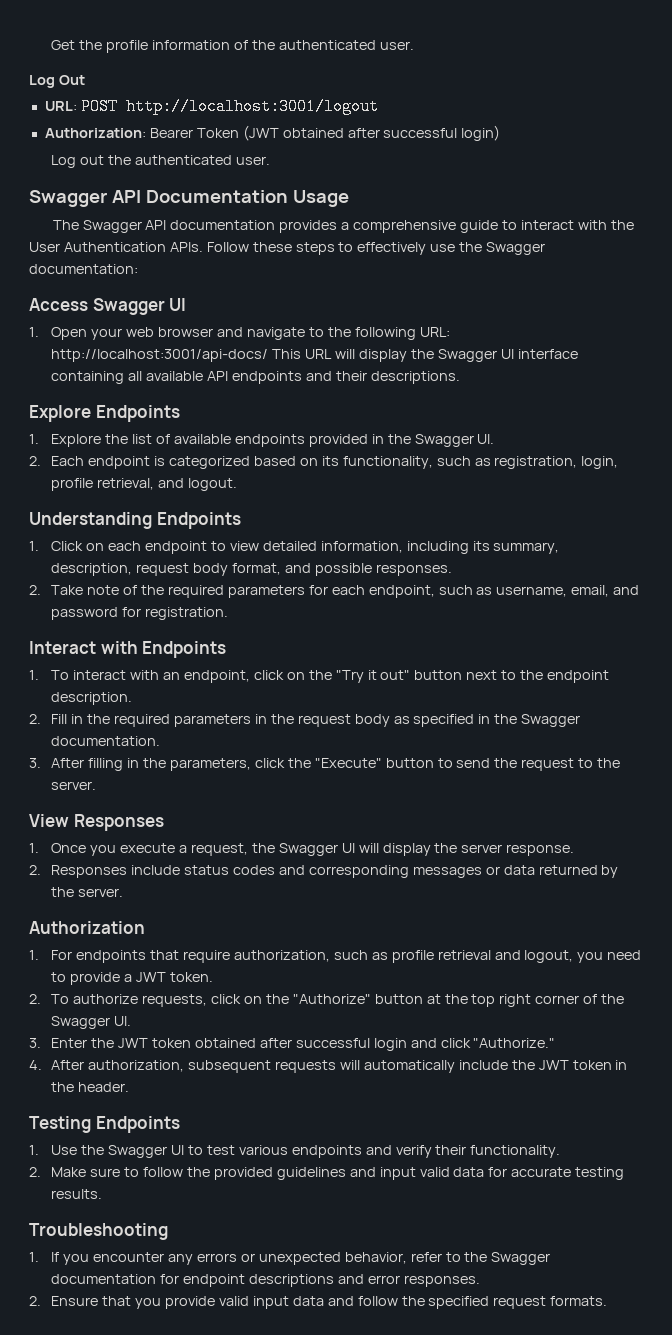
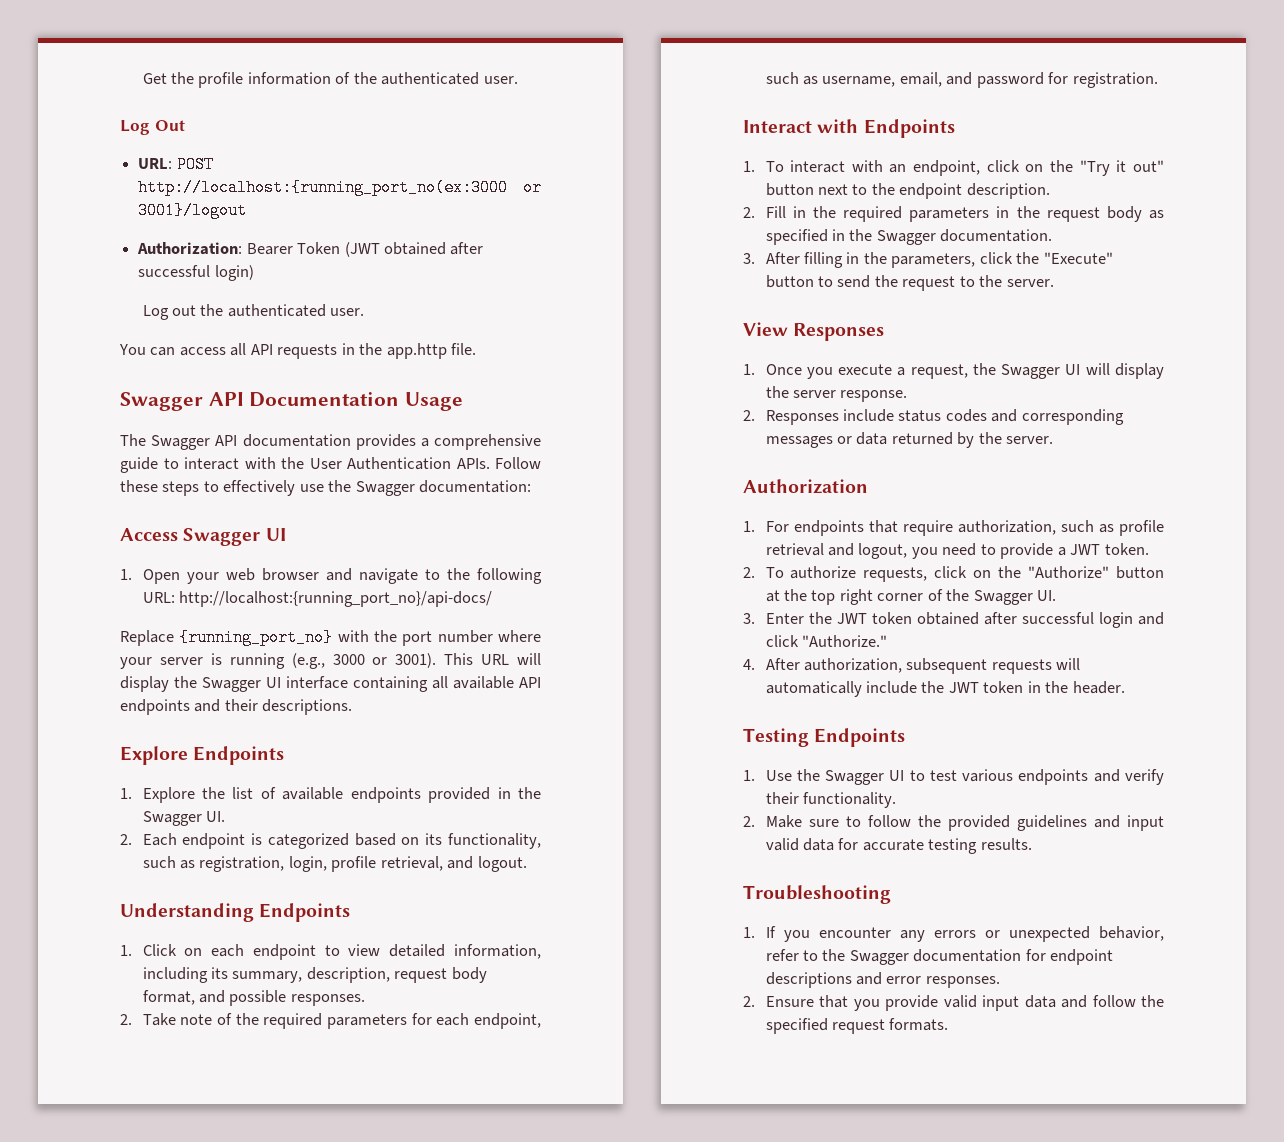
[125,98,379,115] http://localhost:3001/logout -> [138,179,542,196] [138,202,248,219] http://localhost:{running_port_no(ex:3000 or 3001}/logout
(270, 160) none -> [119,343,477,359] // You can access all API requests in the app.http file.
[51,349,269,362] http://localhost:3001/api-docs/ -> [178,591,492,607] [120,629,541,646] [120,653,437,669] http://localhost:{running_port_no}/api-docs/ // Replace {running_port_no} with the port number where your server is running (e.g., 3000 or 3001).

